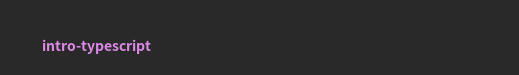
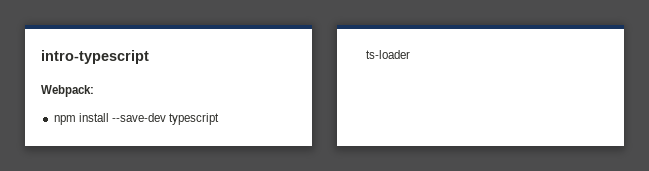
(151, 46) none -> [41,85,94,97] [53,113,219,125] [365,50,410,59] // Webpack: // npm install --save-dev typescript ts-loader

